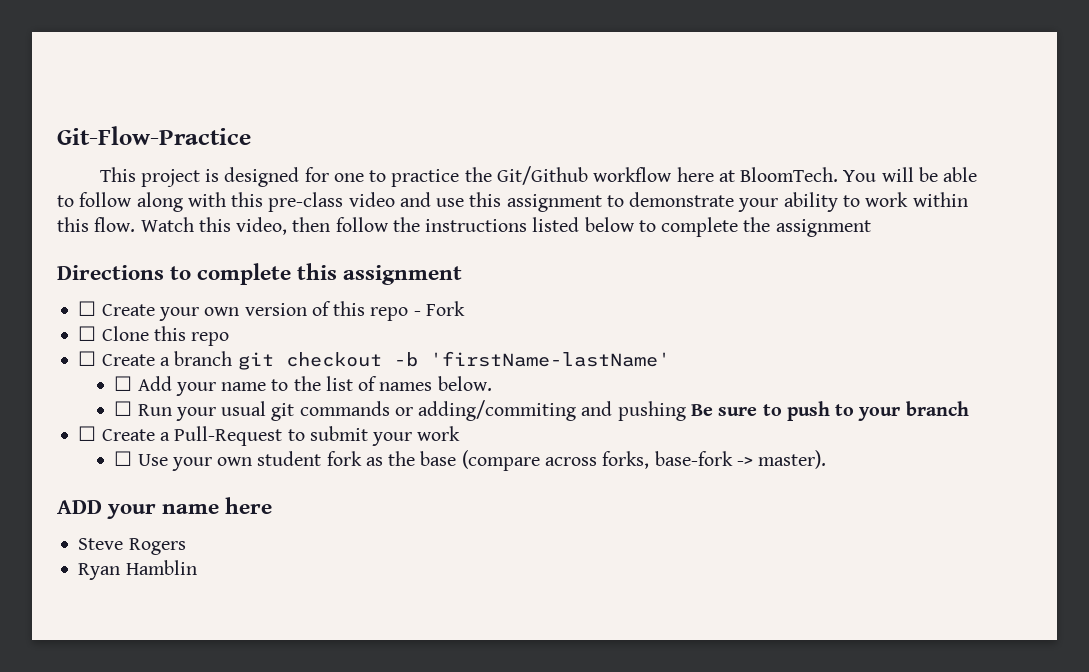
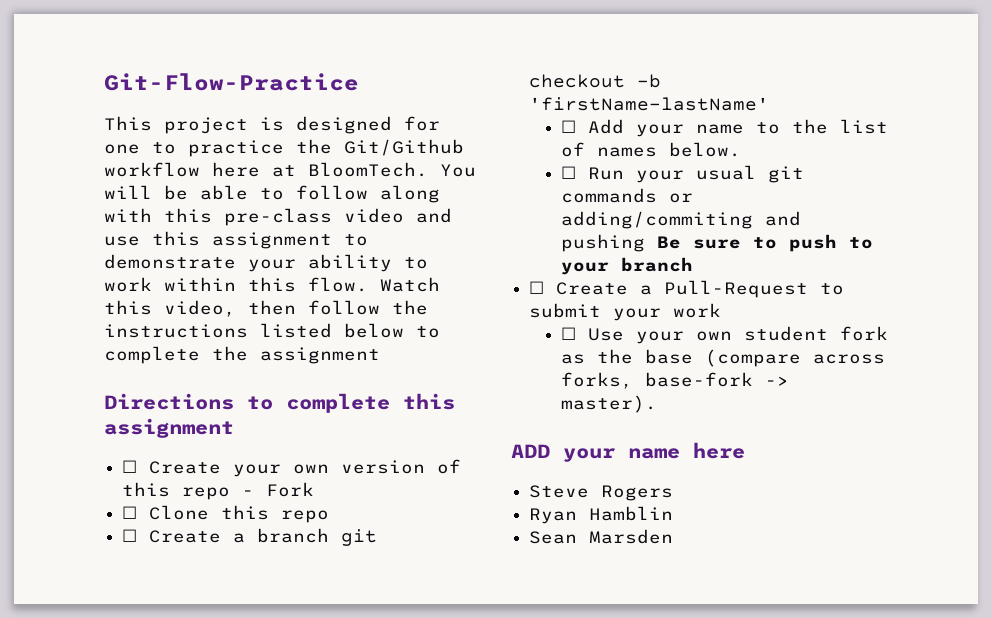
(197, 567) none -> [529,529,674,544] // Sean Marsden

